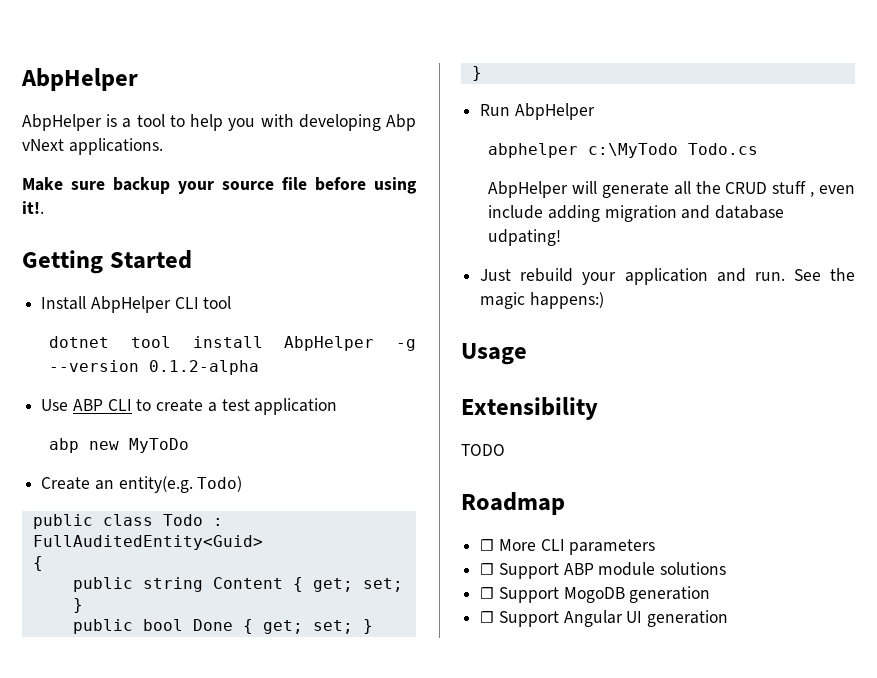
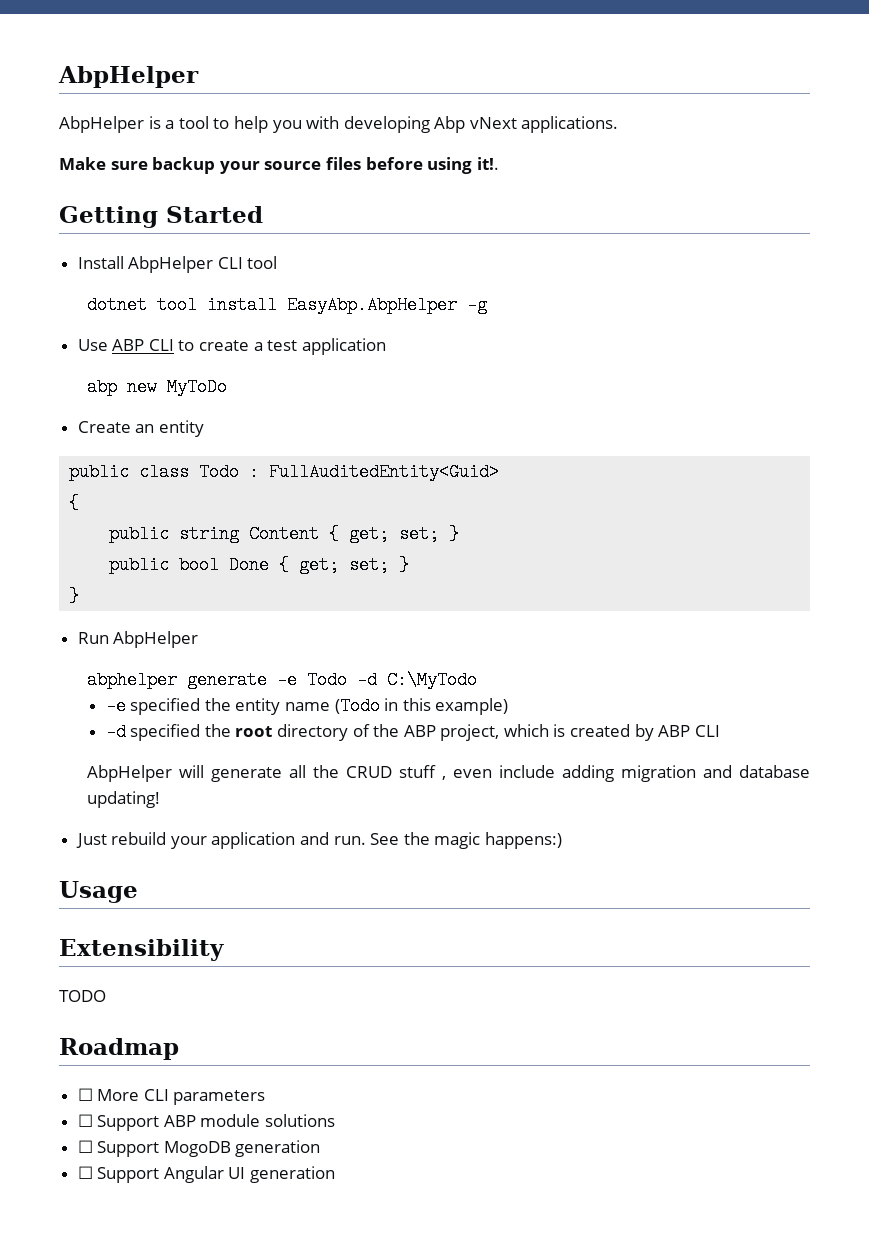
[282,177,307,190] file -> [325,157,361,170] files
[284,336,375,351] AbpHelper -> [286,296,457,314] EasyAbp.AbpHelper
[49,360,260,375] --version 0.1.2-alpha -> (487, 305) none
[118,476,243,493] entity(e.g. Todo) -> [158,420,204,437] entity
[588,143,759,158] c:\MyTodo Todo.cs -> [186,671,477,689] [105,697,509,715] [105,723,720,741] generate -e Todo -d C:\MyTodo // -e specified the entity name (Todo in this example) // -d specified the root directory of the ABP project, which is created by ABP CLI
[488,229,562,246] udpating! -> [86,791,160,808] updating!

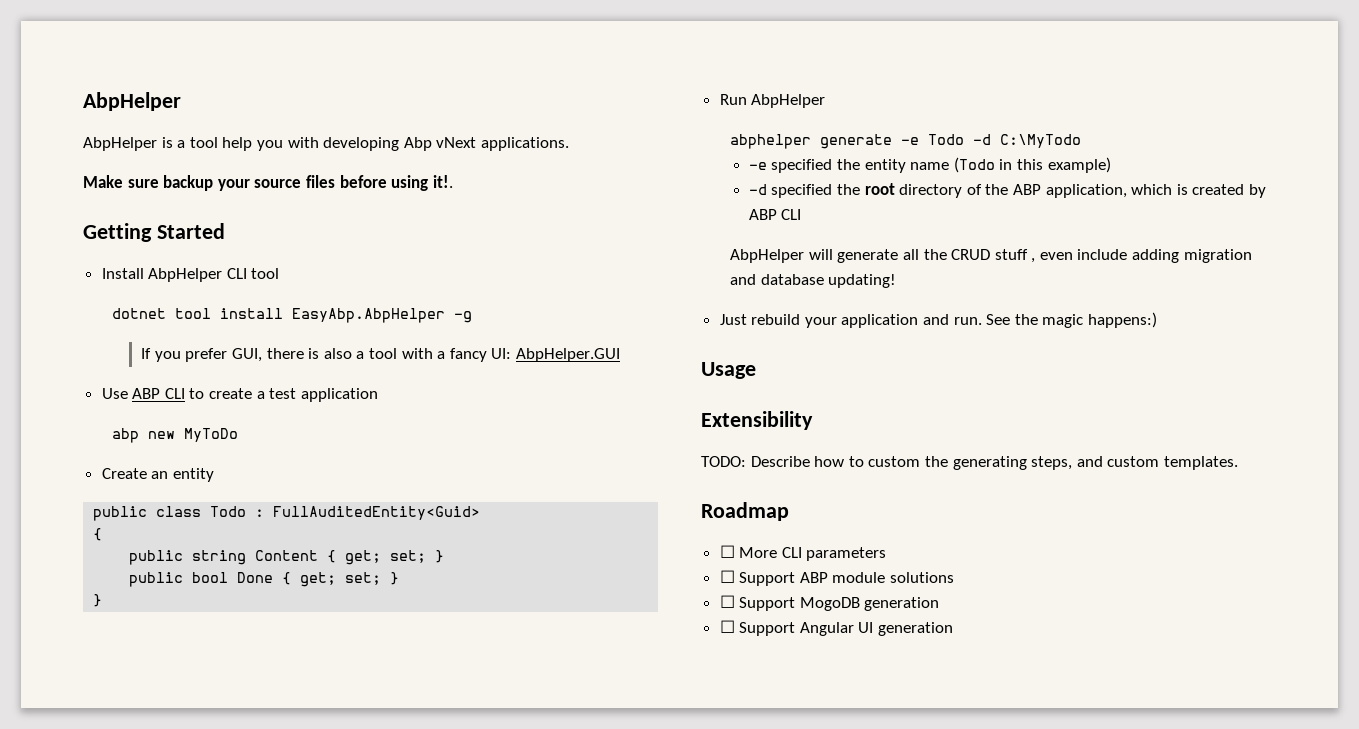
[213,118,230,129] to -> (218, 142) none
(487, 305) none -> [141,348,620,362] // If you prefer GUI, there is also a tool with a fancy UI: AbpHelper.GUI
[440,724,500,741] project, -> [1045,184,1127,198] application,
[59,990,106,1002] TODO -> [701,456,1238,470] TODO: Describe how to custom the generating steps, and custom templates.

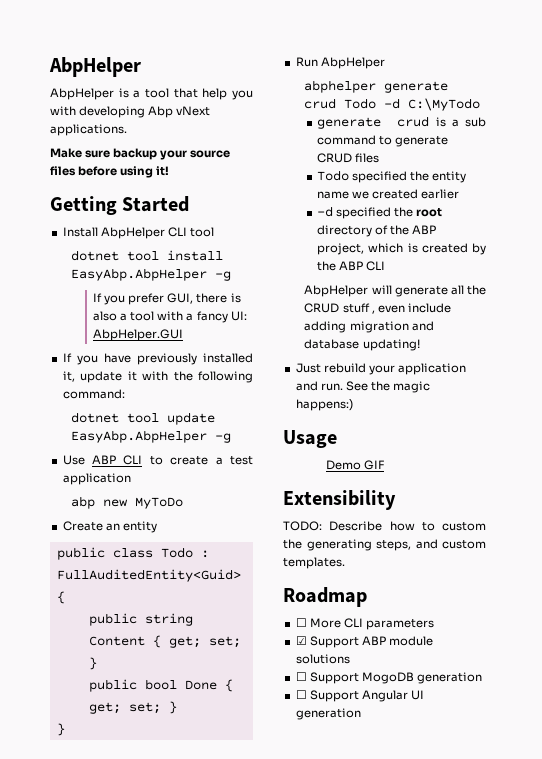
(218, 142) none -> [173,88,198,98] that
[432,175,453,188] it!. -> [156,166,170,176] it!
(620, 355) none -> [62,353,253,365] [62,371,253,383] [62,389,125,399] [71,412,216,425] [71,430,232,443] // If you have previously installed it, update it with the following command: // dotnet tool update EasyAbp.AbpHelper -g
[901,137,920,145] -e -> [304,98,337,109] crud
[748,157,1111,173] -e specified the entity name (Todo in this example) -> [317,116,486,129] [317,135,449,147] [317,153,380,163] [317,170,467,183] [317,189,460,199] generate crud is a sub command to generate CRUD files // Todo specified the entity name we created earlier
[1045,184,1127,198] application, -> [317,243,365,255] project,
(1266, 191) none -> [317,261,337,271] the
(756, 370) none -> [325,460,385,470] // Demo GIF
[719,570,735,583] ☐ -> [295,636,307,645] ☑

